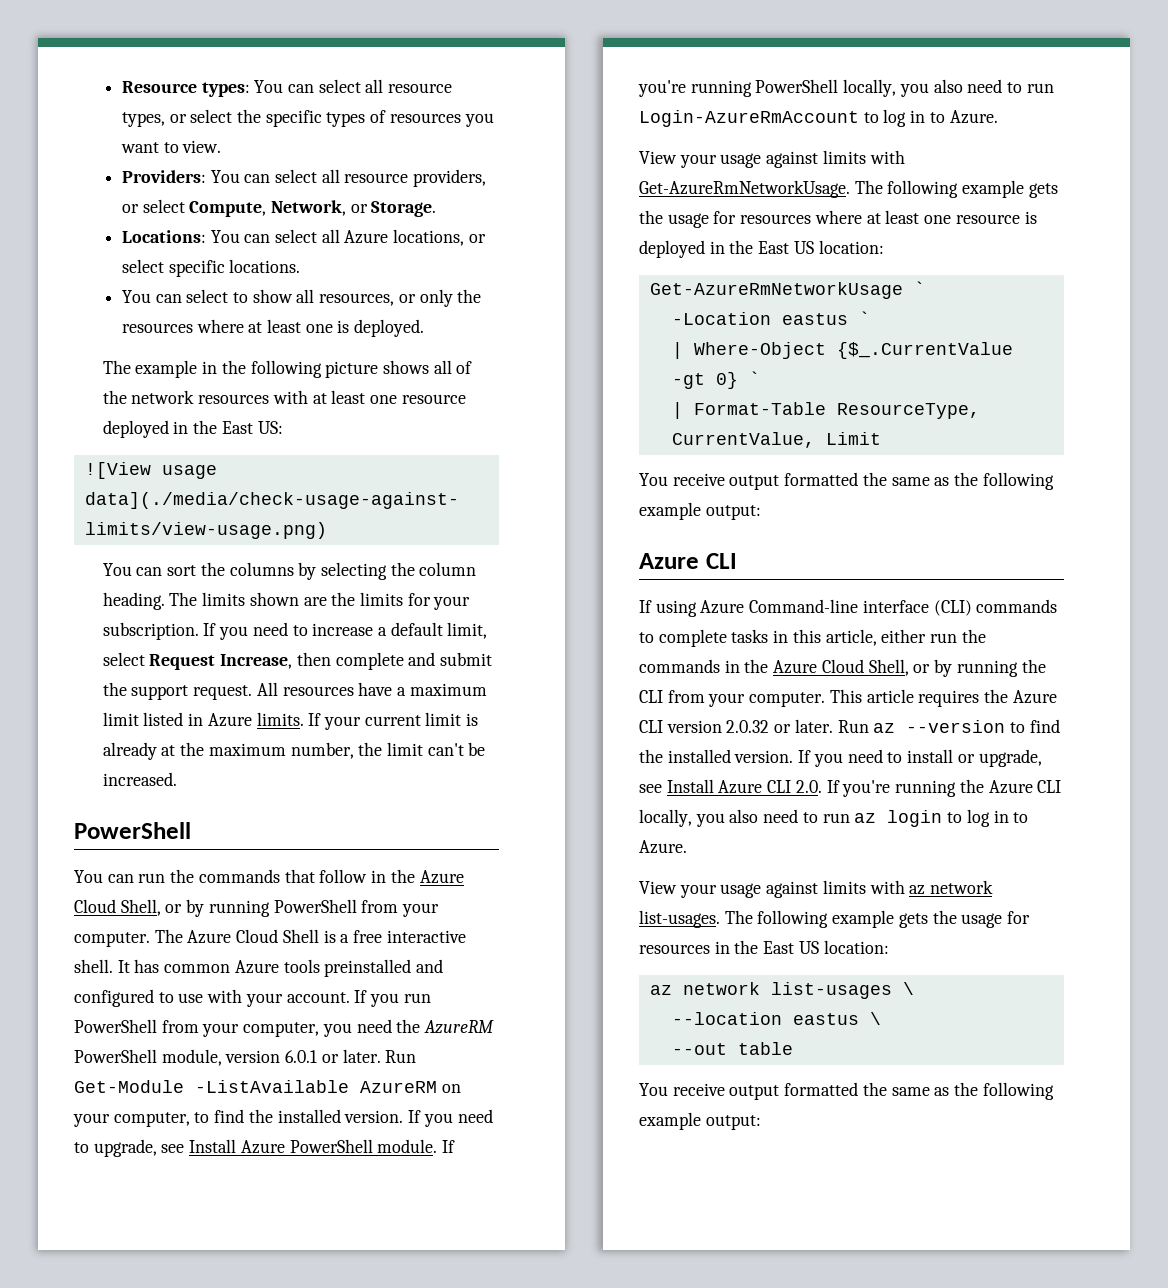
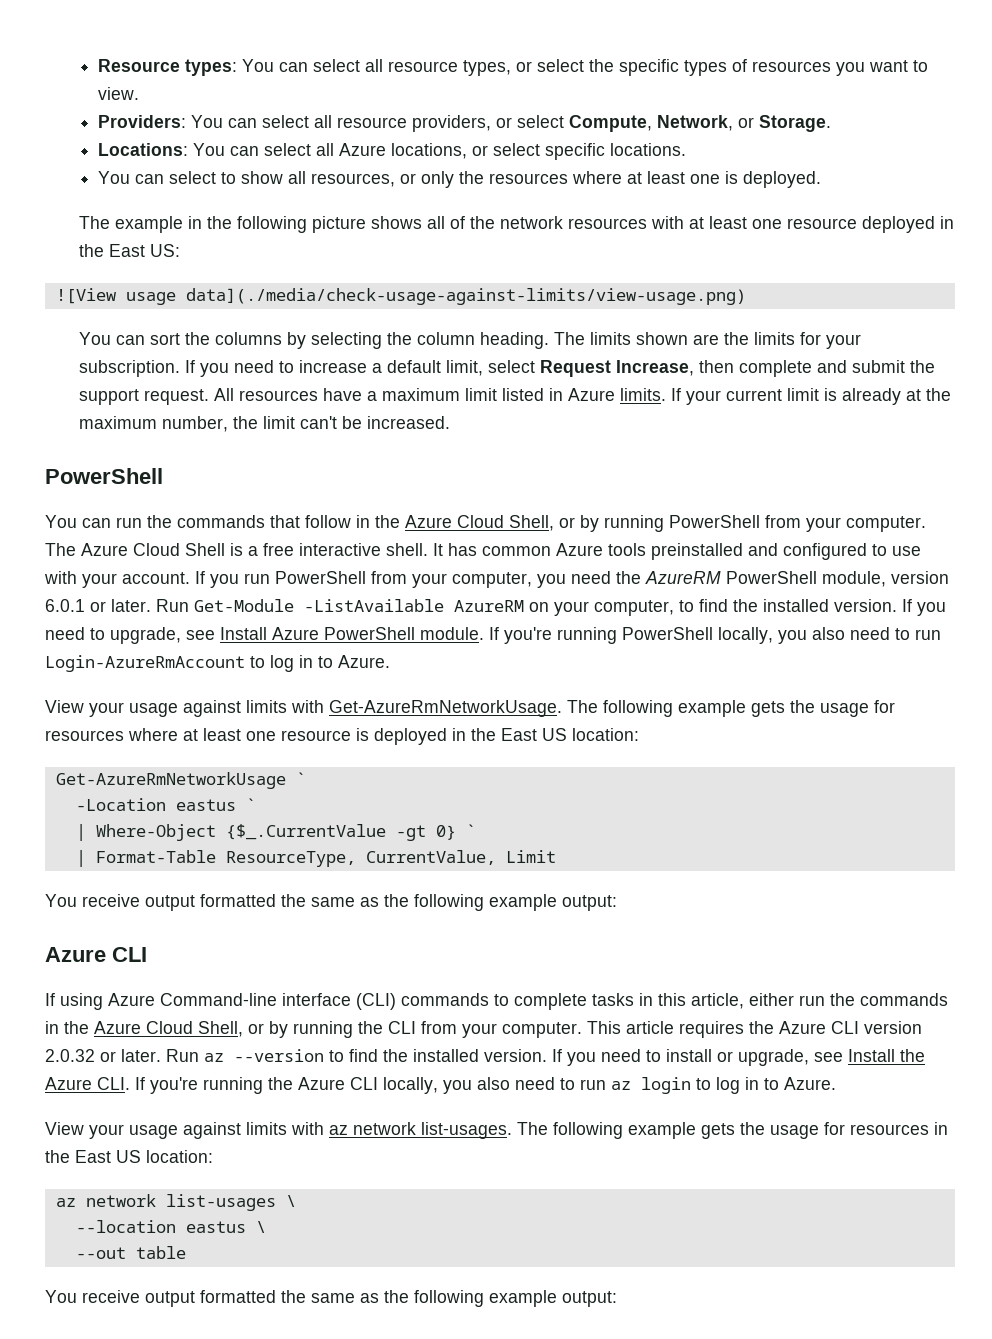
[718,780,822,794] Azure CLI 2.0. -> [900,1049,925,1062] [45,1077,130,1090] the Azure CLI.

